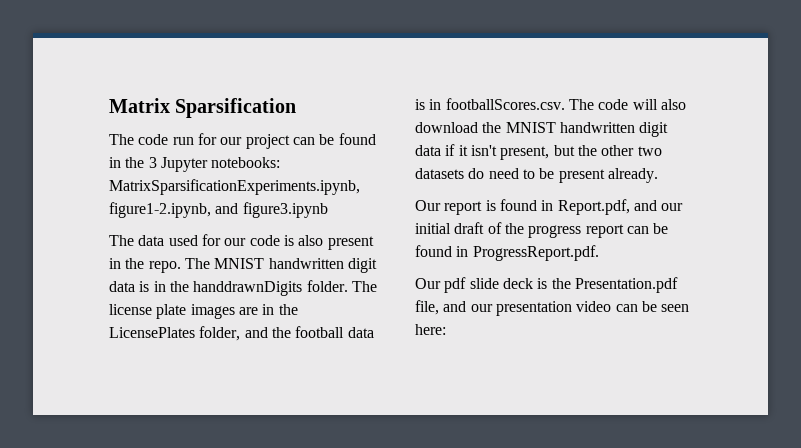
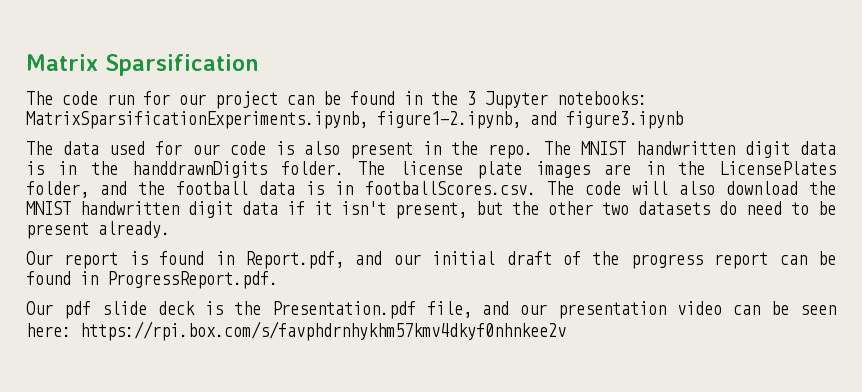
(446, 329) none -> [80,321,566,341] https://rpi.box.com/s/favphdrnhykhm57kmv4dkyf0nhnkee2v

